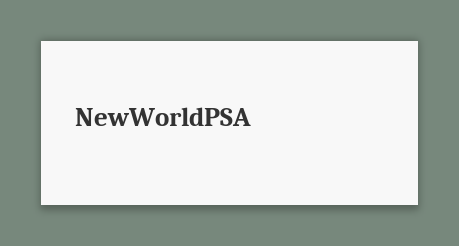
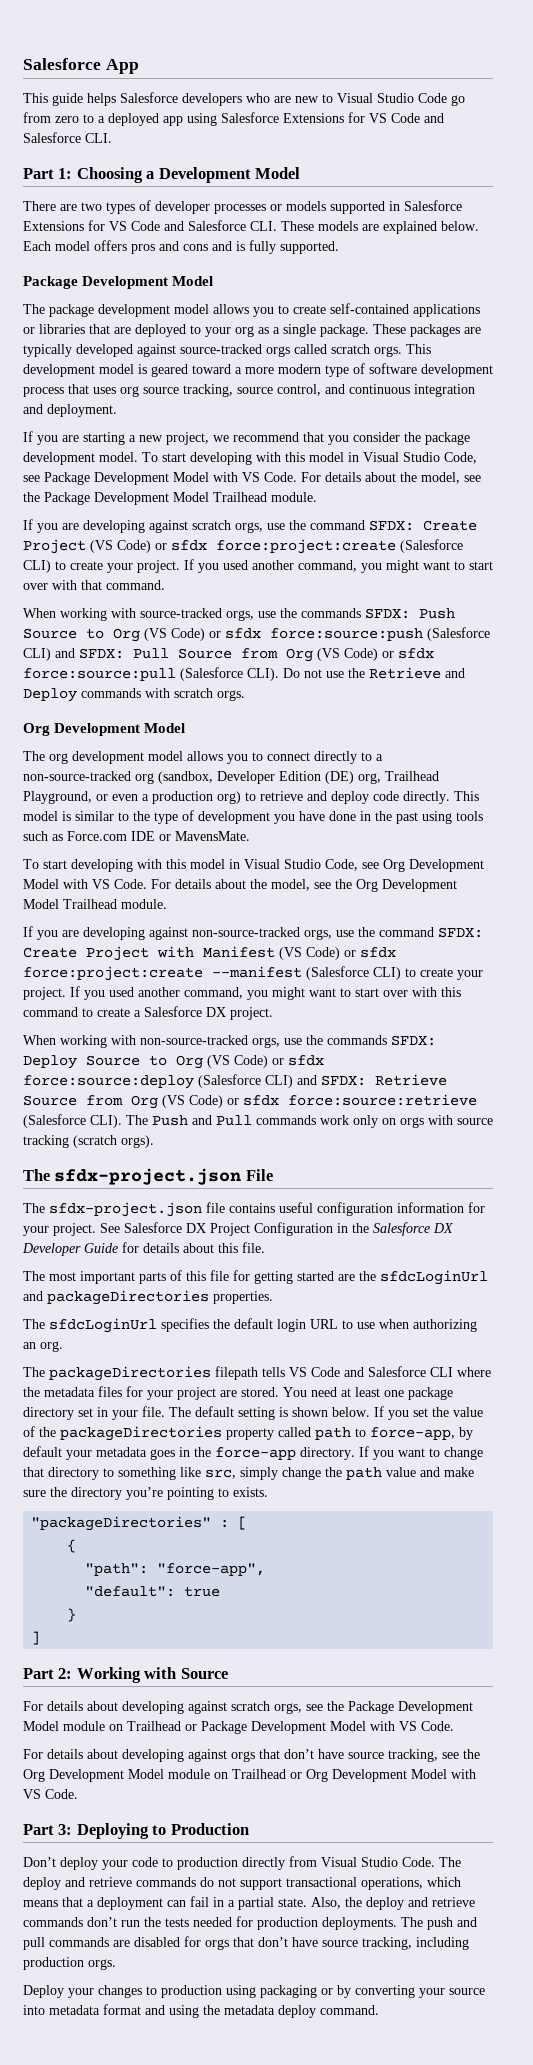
[75,107,251,126] NewWorldPSA -> [23,58,139,74] [23,92,465,106] [23,112,444,126] [23,132,112,143] [23,167,301,183] [23,200,462,214] [23,220,479,234] [23,240,339,254] [23,276,214,289] [23,303,480,317] [23,324,481,337] [23,344,431,357] [23,363,493,377] [23,384,475,397] [23,404,117,417] [23,431,470,445] [23,452,477,465] [23,472,481,485] [23,492,317,505] [23,519,477,533] [23,539,463,554] [23,559,493,573] [23,580,165,590] [23,608,455,621] [23,627,490,642] [23,648,434,662] [23,667,465,681] [23,688,245,702] [23,723,186,736] [23,751,383,764] [23,771,439,784] [23,791,479,804] [23,810,483,824] [23,831,250,841] [23,859,484,872] [23,879,457,892] [23,899,167,909] [23,926,483,940] [23,946,396,961] [23,966,483,981] [23,986,461,1000] [23,1006,273,1020] [23,1035,436,1048] [23,1055,324,1069] [23,1074,447,1089] [23,1094,477,1109] [23,1114,493,1128] [23,1135,154,1148] [23,1168,273,1185] [23,1202,485,1217] [23,1222,453,1236] [22,1242,265,1256] [23,1270,488,1285] [23,1290,273,1305] [23,1318,477,1333] [23,1341,63,1352] [23,1366,491,1381] [23,1386,453,1400] [23,1406,483,1420] [23,1426,473,1441] [23,1446,483,1460] [23,1467,474,1480] [23,1487,268,1500] [31,1516,248,1531] [67,1539,77,1553] [85,1563,266,1576] [85,1586,221,1597] [67,1608,77,1622] [31,1631,41,1645] [23,1667,228,1683] [23,1701,473,1714] [23,1721,454,1734] [23,1749,480,1762] [23,1769,476,1782] [23,1789,78,1799] [23,1823,249,1839] [23,1856,461,1870] [23,1877,461,1890] [23,1896,475,1910] [23,1916,477,1930] [23,1936,469,1950] [23,1957,116,1970] [23,1985,485,1998] [23,2004,379,2018] Salesforce App // This guide helps Salesforce developers who are new to Visual Studio Code go from zero to a deployed app using Salesforce Extensions for VS Code and Salesforce CLI. // Part 1: Choosing a Development Model // There are two types of developer processes or models supported in Salesforce Extensions for VS Code and Salesforce CLI. These models are explained below. Each model offers pros and cons and is fully supported. // Package Development Model // The package development model allows you to create self-contained applications or libraries that are deployed to your org as a single package. These packages are typically developed against source-tracked orgs called scratch orgs. This development model is geared toward a more modern type of software development process that uses org source tracking, source control, and continuous integration and deployment. // If you are starting a new project, we recommend that you consider the package development model. To start developing with this model in Visual Studio Code, see Package Development Model with VS Code. For details about the model, see the Package Development Model Trailhead module. // If you are developing against scratch orgs, use the command SFDX: Create Project (VS Code) or sfdx force:project:create (Salesforce CLI) to create your project. If you used another command, you might want to start over with that command. // When working with source-tracked orgs, use the commands SFDX: Push Source to Org (VS Code) or sfdx force:source:push (Salesforce CLI) and SFDX: Pull Source from Org (VS Code) or sfdx force:source:pull (Salesforce CLI). Do not use the Retrieve and Deploy commands with scratch orgs. // Org Development Model // The org development model allows you to connect directly to a non-source-tracked org (sandbox, Developer Edition (DE) org, Trailhead Playground, or even a production org) to retrieve and deploy code directly. This model is similar to the type of development you have done in the past using tools such as Force.com IDE or MavensMate. // To start developing with this model in Visual Studio Code, see Org Development Model with VS Code. For details about the model, see the Org Development Model Trailhead module. // If you are developing against non-source-tracked orgs, use the command SFDX: Create Project with Manifest (VS Code) or sfdx force:project:create --manifest (Salesforce CLI) to create your project. If you used another command, you might want to start over with this command to create a Salesforce DX project. // When working with non-source-tracked orgs, use the commands SFDX: Deploy Source to Org (VS Code) or sfdx force:source:deploy (Salesforce CLI) and SFDX: Retrieve Source from Org (VS Code) or sfdx force:source:retrieve (Salesforce CLI). The Push and Pull commands work only on orgs with source tracking (scratch orgs). // The sfdx-project.json File // The sfdx-project.json file contains useful configuration information for your project. See Salesforce DX Project Configuration in the Salesforce DX Developer Guide for details about this file. // The most important parts of this file for getting started are the sfdcLoginUrl and packageDirectories properties. // The sfdcLoginUrl specifies the default login URL to use when authorizing an org. // The packageDirectories filepath tells VS Code and Salesforce CLI where the metadata files for your project are stored. You need at least one package directory set in your file. The default setting is shown below. If you set the value of the packageDirectories property called path to force-app, by default your metadata goes in the force-app directory. If you want to change that directory to something like src, simply change the path value and make sure the directory you’re pointing to exists. // "packageDirectories" : [ // { // "path": "force-app", // "default": true // } // ] // Part 2: Working with Source // For details about developing against scratch orgs, see the Package Development Model module on Trailhead or Package Development Model with VS Code. // For details about developing against orgs that don’t have source tracking, see the Org Development Model module on Trailhead or Org Development Model with VS Code. // Part 3: Deploying to Production // Don’t deploy your code to production directly from Visual Studio Code. The deploy and retrieve commands do not support transactional operations, which means that a deployment can fail in a partial state. Also, the deploy and retrieve commands don’t run the tests needed for production deployments. The push and pull commands are disabled for orgs that don’t have source tracking, including production orgs. // Deploy your changes to production using packaging or by converting your source into metadata format and using the metadata deploy command.

